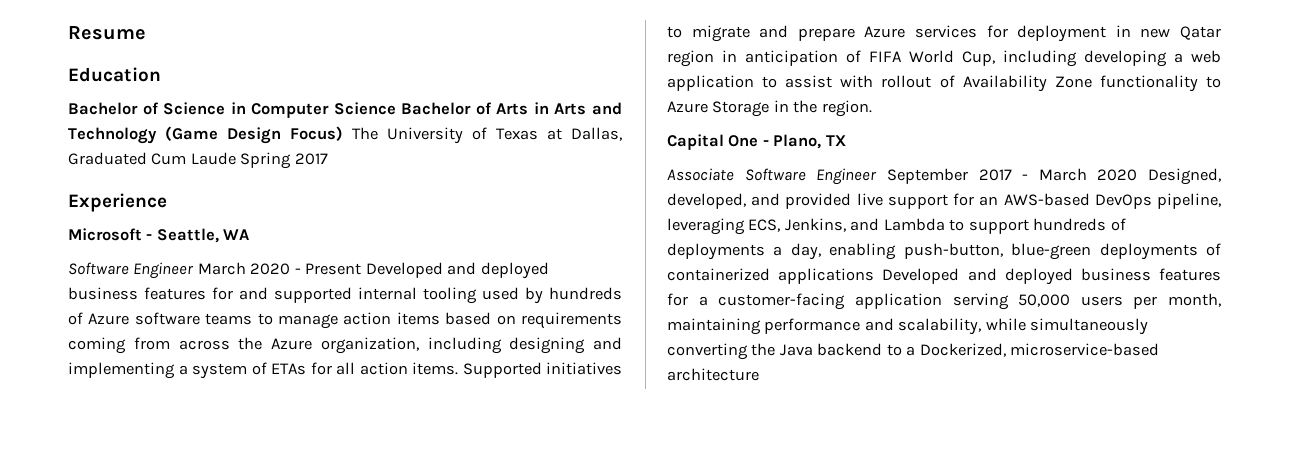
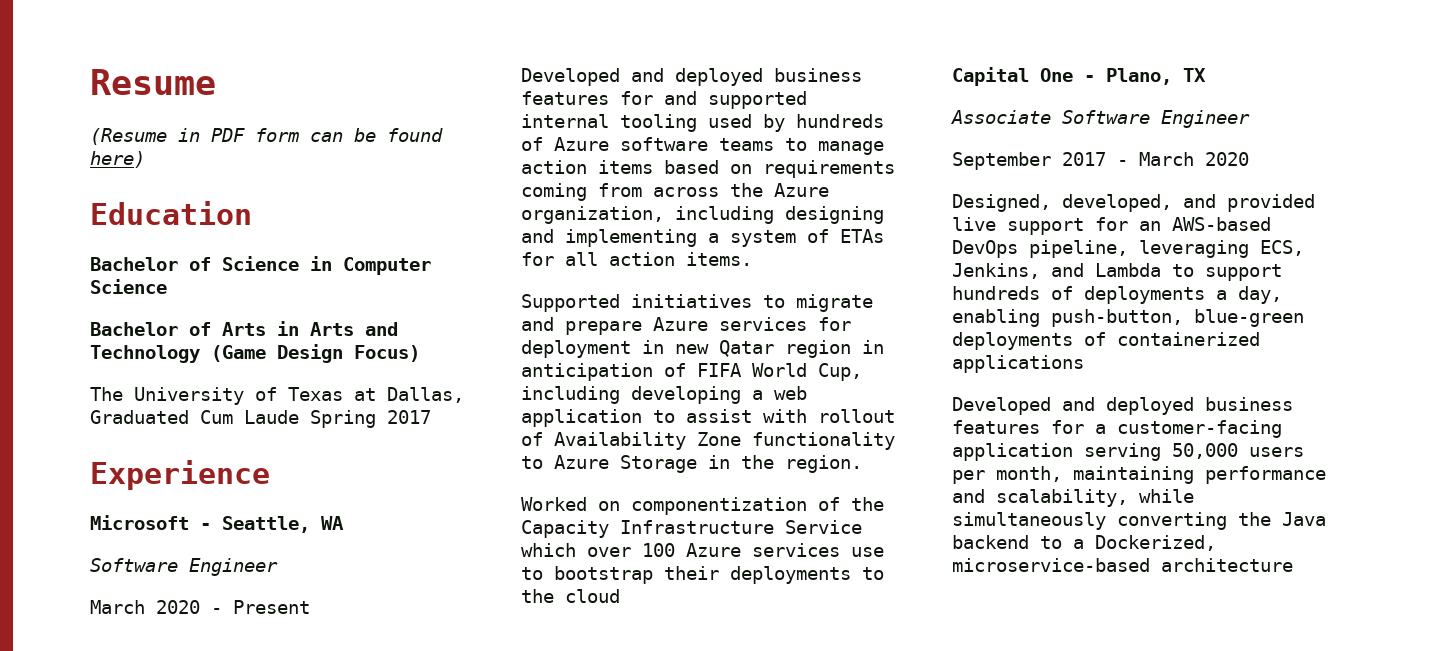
(146, 33) none -> [90,128,443,145] [90,151,145,168] // (Resume in PDF form can be found here)
(396, 108) none -> (167, 286) //
(343, 133) none -> (420, 353) //
(195, 270) none -> (278, 567) //
(362, 269) none -> (310, 607) //
(458, 368) none -> (752, 259) //
(872, 108) none -> [521,497,884,515] [521,520,862,538] [521,543,884,557] [521,566,884,584] [521,589,620,603] // Worked on componentization of the Capacity Infrastructure Service which over 100 Azure services use to bootstrap their deployments to the cloud
(878, 176) none -> (1250, 119) //
(1138, 175) none -> (1249, 159) //
(875, 276) none -> (1084, 364) //

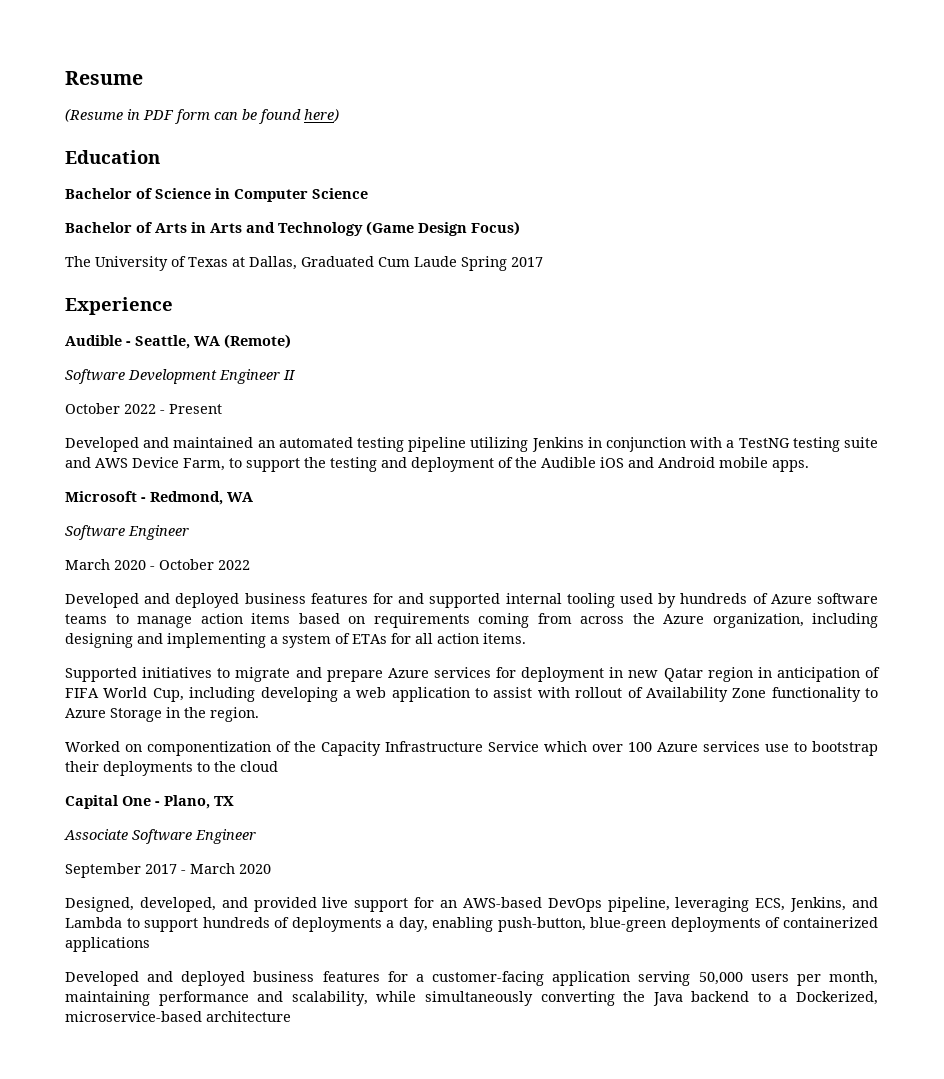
(270, 475) none -> [65,334,291,349] [65,369,296,384] [65,403,222,414] [65,437,879,452] [65,457,809,472] // Audible - Seattle, WA (Remote) // Software Development Engineer II // October 2022 - Present // Developed and maintained an automated testing pipeline utilizing Jenkins in conjunction with a TestNG testing suite and AWS Device Farm, to support the testing and deployment of the Audible iOS and Android mobile apps.
[222,516,310,533] Seattle, -> [150,491,223,505] Redmond,
[233,600,310,614] Present -> [159,559,250,570] October 2022

